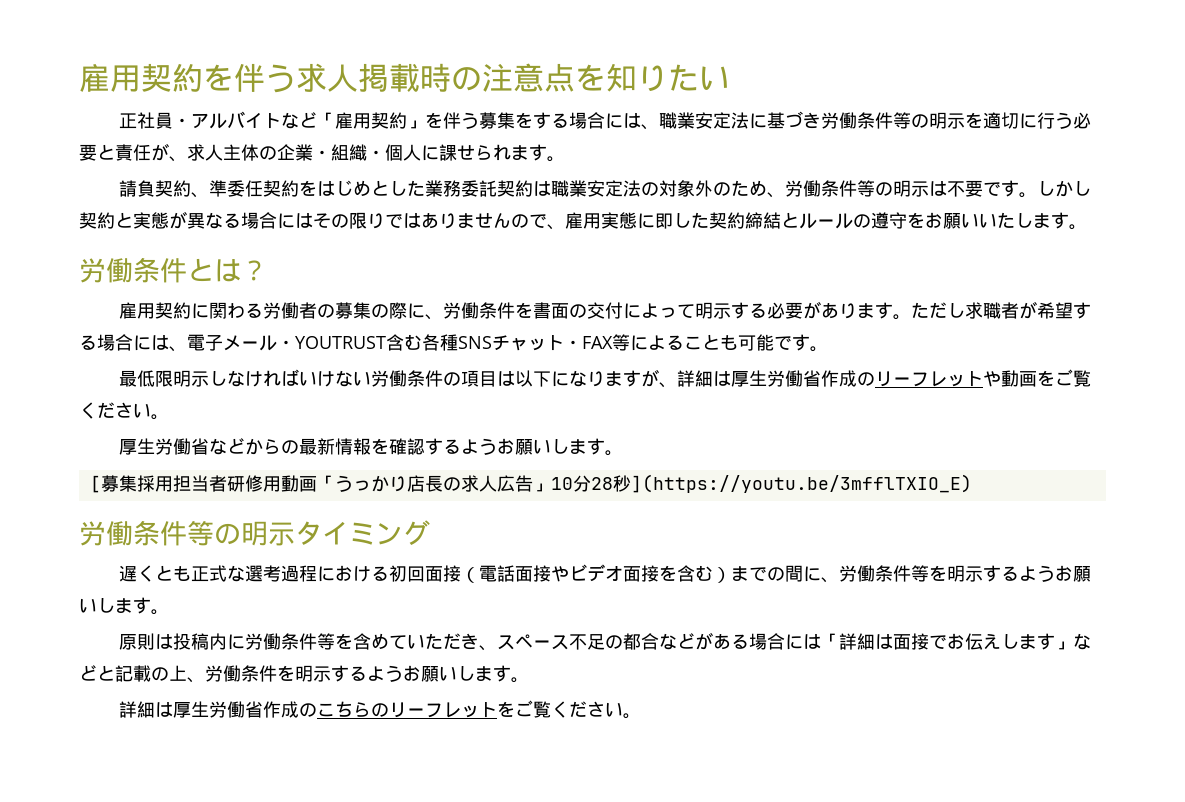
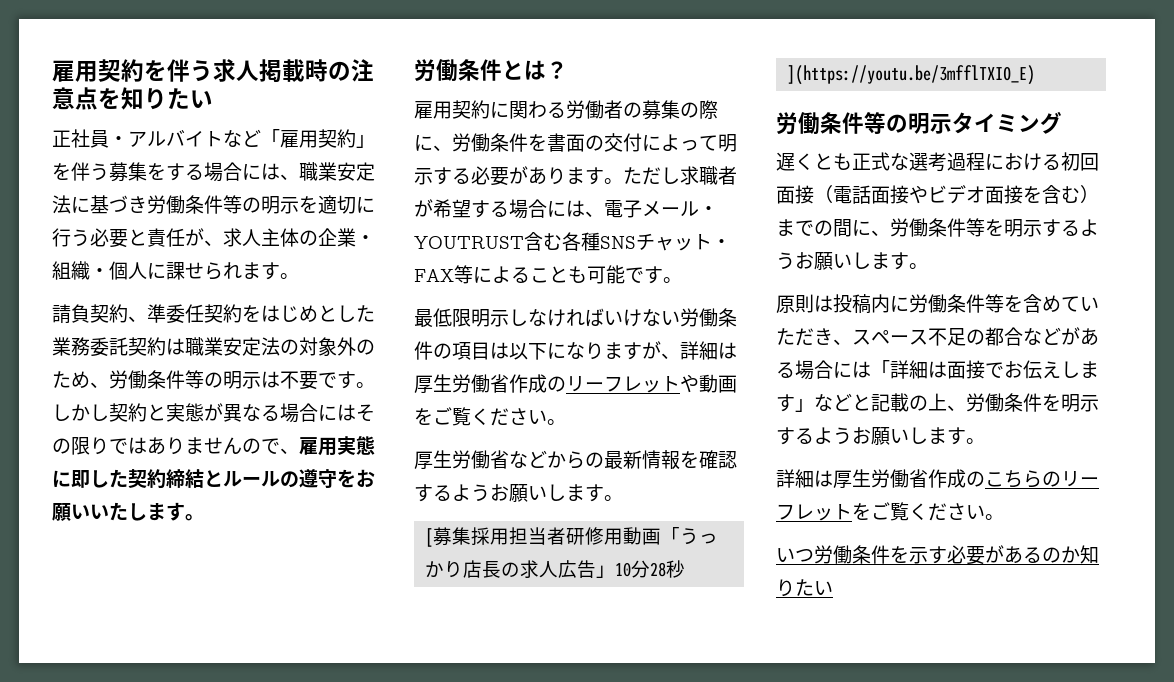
(641, 716) none -> [776,545,1099,565] [776,579,833,597] // いつ労働条件を示す必要があるのか知りたい

